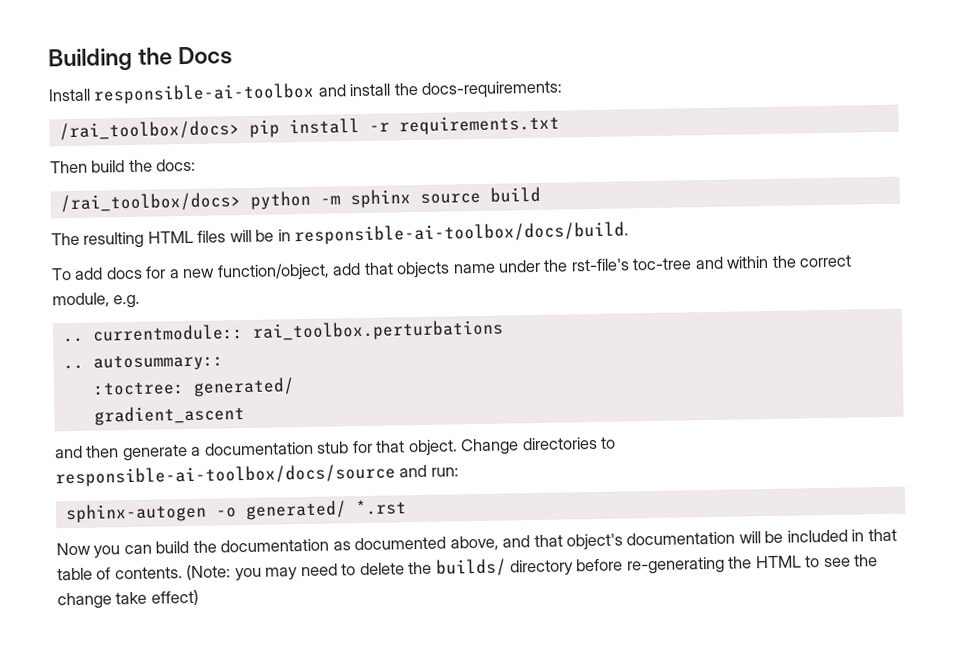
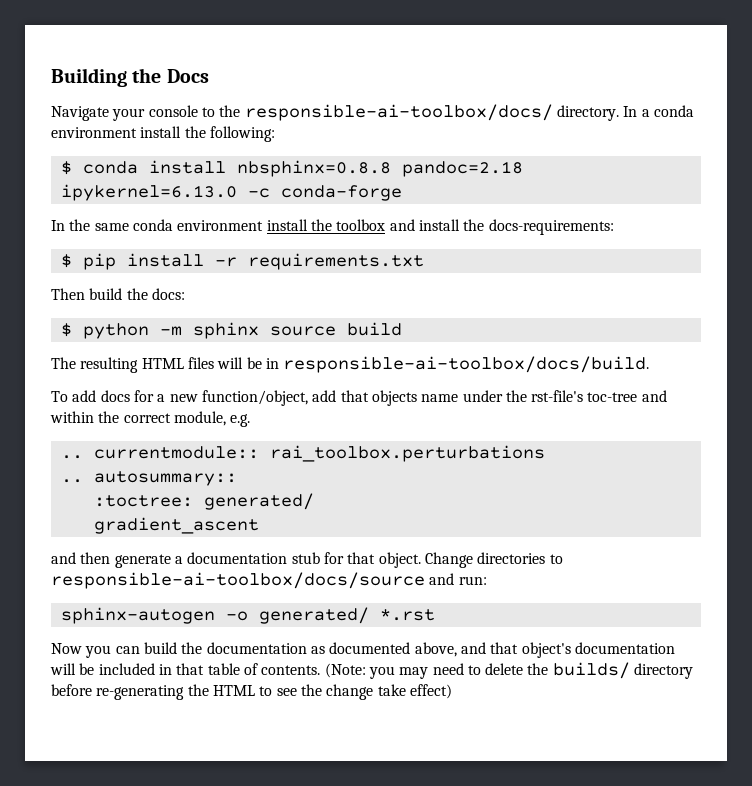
[48,82,316,105] Install responsible-ai-toolbox -> [51,104,694,121] [51,126,275,142] [60,160,523,177] [60,184,402,201] [51,219,386,231] Navigate your console to the responsible-ai-toolbox/docs/ directory. In a conda environment install the following: // $ conda install nbsphinx=0.8.8 pandoc=2.18 ipykernel=6.13.0 -c conda-forge // In the same conda environment install the toolbox
[58,120,240,141] /rai_toolbox/docs> -> [60,254,72,268] $
[59,192,241,213] /rai_toolbox/docs> -> [60,323,72,337] $

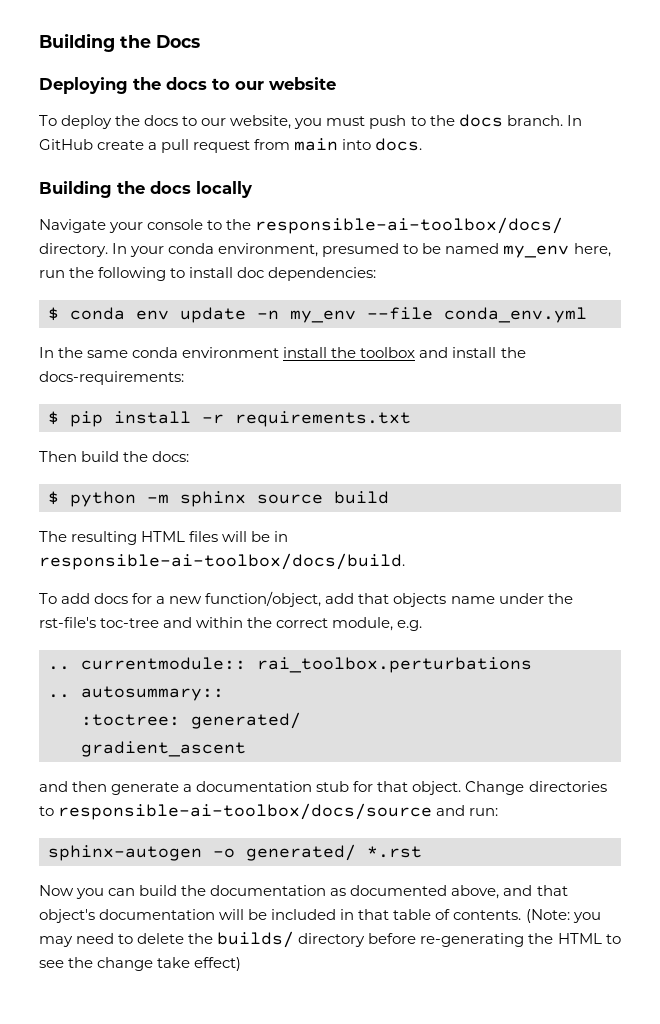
(209, 76) none -> [39,77,336,94] [39,114,582,129] [39,138,423,153] [39,181,252,198] // Deploying the docs to our website // To deploy the docs to our website, you must push to the docs branch. In GitHub create a pull request from main into docs. // Building the docs locally
[641,105,694,117] [51,126,275,142] [60,160,523,177] [60,184,402,201] a conda environment install the following: // $ conda install nbsphinx=0.8.8 pandoc=2.18 ipykernel=6.13.0 -c conda-forge -> [130,243,611,258] [39,267,377,281] [48,307,587,323] your conda environment, presumed to be named my_env here, run the following to install doc dependencies: // $ conda env update -n my_env --file conda_env.yml

